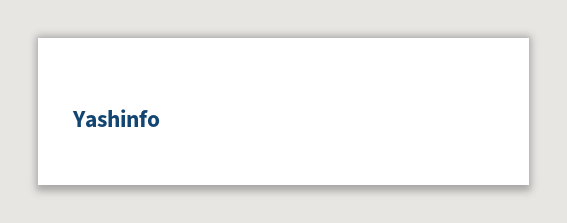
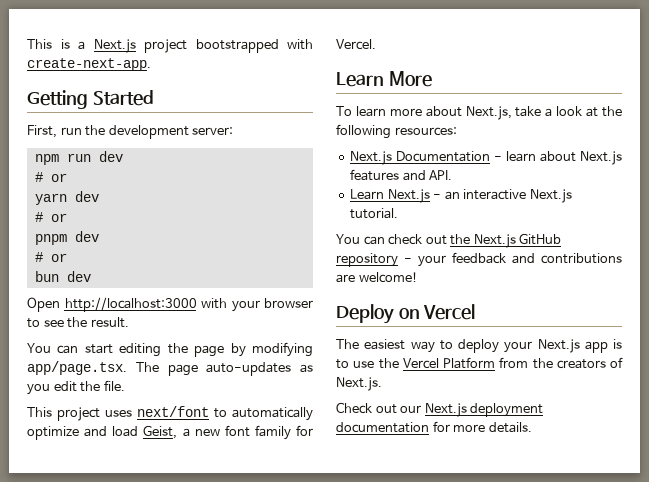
[72,109,160,128] Yashinfo -> [27,39,313,53] [27,58,151,71] [27,90,154,109] [27,125,234,139] [34,151,123,165] [34,172,67,182] [34,191,99,205] [34,212,67,222] [34,231,99,245] [34,252,67,262] [34,271,91,282] [27,297,313,312] [27,317,129,328] [27,342,313,357] [27,361,313,376] [27,380,125,395] [27,406,313,421] [27,425,313,440] [336,39,376,50] [336,71,432,87] [336,106,622,120] [336,124,457,139] [350,151,622,165] [350,169,453,181] [350,189,572,203] [350,208,399,219] [336,233,562,248] [336,252,622,267] [336,272,418,283] [336,304,476,324] [336,339,622,353] [336,357,623,369] [336,377,382,391] [336,402,544,417] [336,421,532,433] This is a Next.js project bootstrapped with create-next-app. // Getting Started // First, run the development server: // npm run dev // # or // yarn dev // # or // pnpm dev // # or // bun dev // Open http://localhost:3000 with your browser to see the result. // You can start editing the page by modifying app/page.tsx. The page auto-updates as you edit the file. // This project uses next/font to automatically optimize and load Geist, a new font family for Vercel. // Learn More // To learn more about Next.js, take a look at the following resources: // Next.js Documentation - learn about Next.js features and API. // Learn Next.js - an interactive Next.js tutorial. // You can check out the Next.js GitHub repository - your feedback and contributions are welcome! // Deploy on Vercel // The easiest way to deploy your Next.js app is to use the Vercel Platform from the creators of Next.js. // Check out our Next.js deployment documentation for more details.

